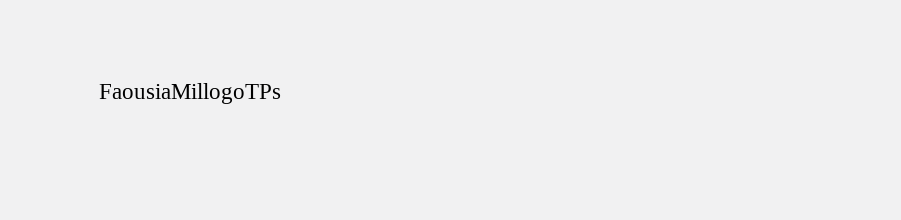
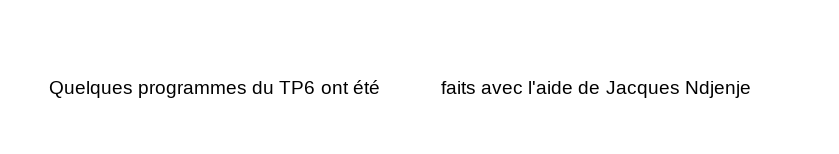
[99,83,281,104] FaousiaMillogoTPs -> [49,80,751,98] Quelques programmes du TP6 ont été faits avec l'aide de Jacques Ndjenje

